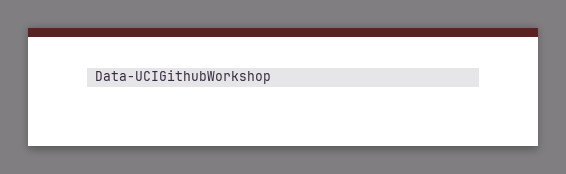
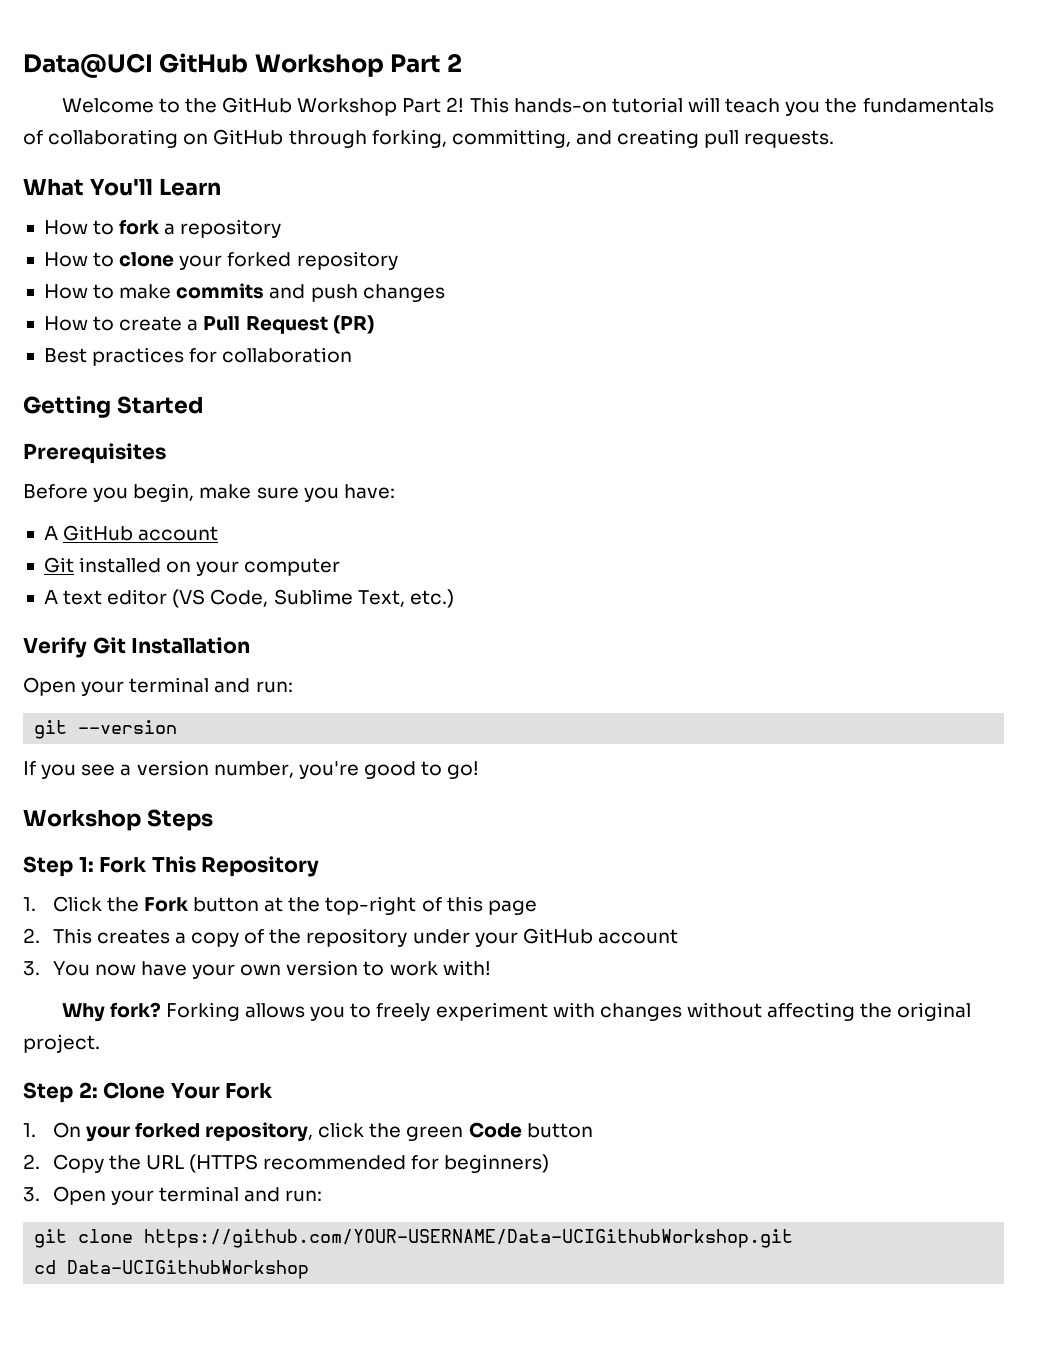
(94, 77) none -> [23,53,462,78] [61,97,994,116] [23,129,835,148] [23,178,221,196] [43,219,282,238] [43,251,398,270] [43,283,445,302] [43,315,374,334] [43,347,353,366] [23,396,203,418] [23,443,166,464] [23,483,395,502] [43,525,219,541] [43,557,341,576] [43,589,454,608] [23,637,251,658] [23,677,293,696] [34,720,178,739] [23,760,480,779] [23,809,213,831] [23,856,320,877] [23,896,537,915] [23,928,678,947] [23,960,491,979] [61,1002,972,1022] [23,1034,100,1053] [23,1082,274,1103] [23,1122,593,1142] [23,1154,550,1173] [23,1186,323,1205] [34,1229,794,1248] [34,1260,57,1274] Data@UCI GitHub Workshop Part 2 // Welcome to the GitHub Workshop Part 2! This hands-on tutorial will teach you the fundamentals of collaborating on GitHub through forking, committing, and creating pull requests. // What You'll Learn // How to fork a repository // How to clone your forked repository // How to make commits and push changes // How to create a Pull Request (PR) // Best practices for collaboration // Getting Started // Prerequisites // Before you begin, make sure you have: // A GitHub account // Git installed on your computer // A text editor (VS Code, Sublime Text, etc.) // Verify Git Installation // Open your terminal and run: // git --version // If you see a version number, you're good to go! // Workshop Steps // Step 1: Fork This Repository // 1. Click the Fork button at the top-right of this page // 2. This creates a copy of the repository under your GitHub account // 3. You now have your own version to work with! // Why fork? Forking allows you to freely experiment with changes without affecting the original project. // Step 2: Clone Your Fork // 1. On your forked repository, click the green Code button // 2. Copy the URL (HTTPS recommended for beginners) // 3. Open your terminal and run: // git clone https://github.com/YOUR-USERNAME/Data-UCIGithubWorkshop.git // cd

